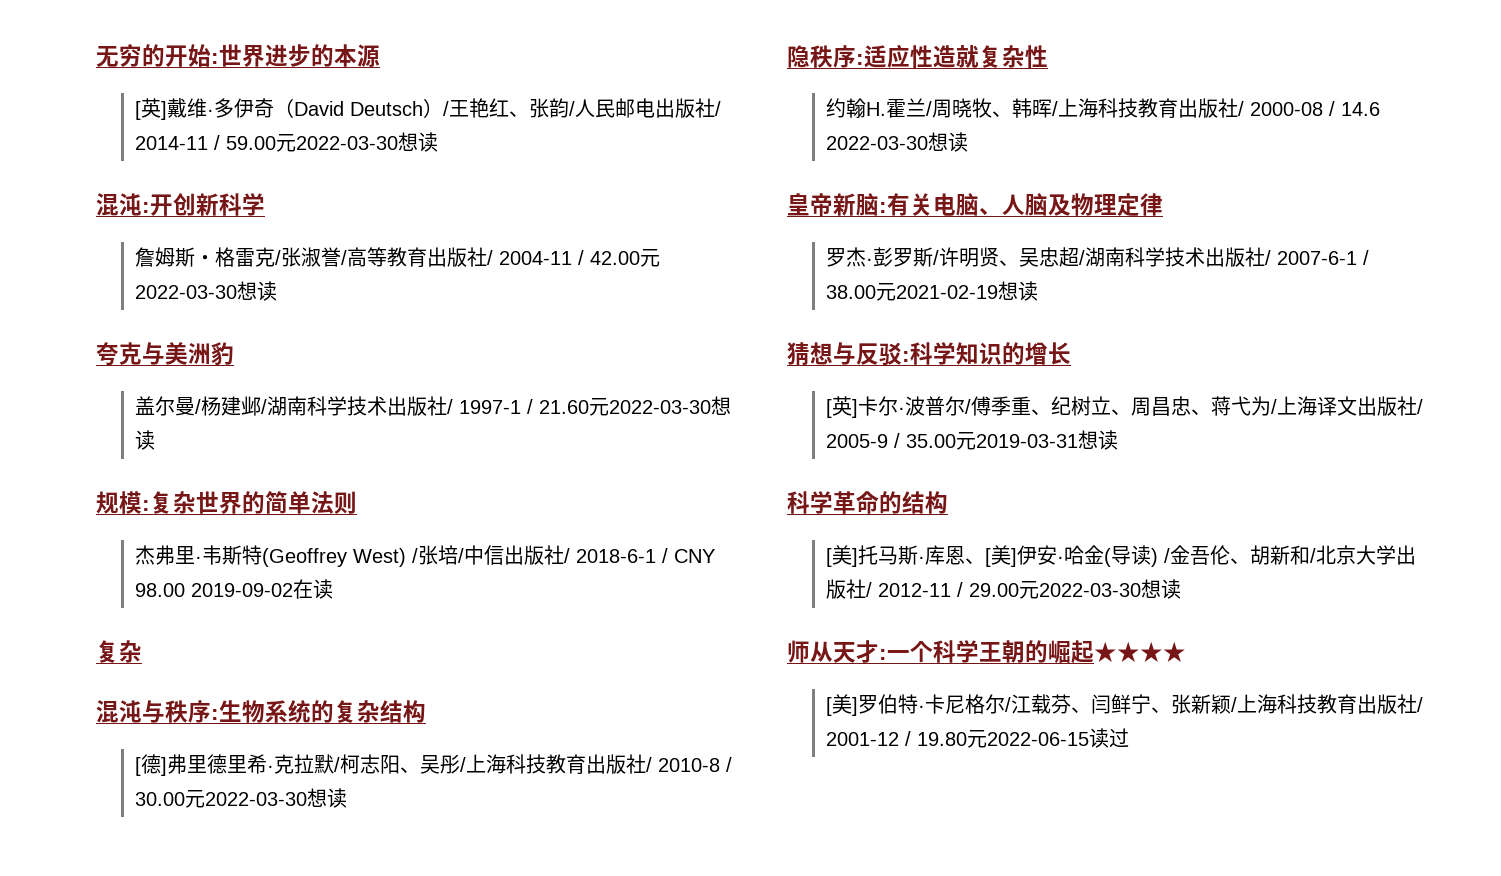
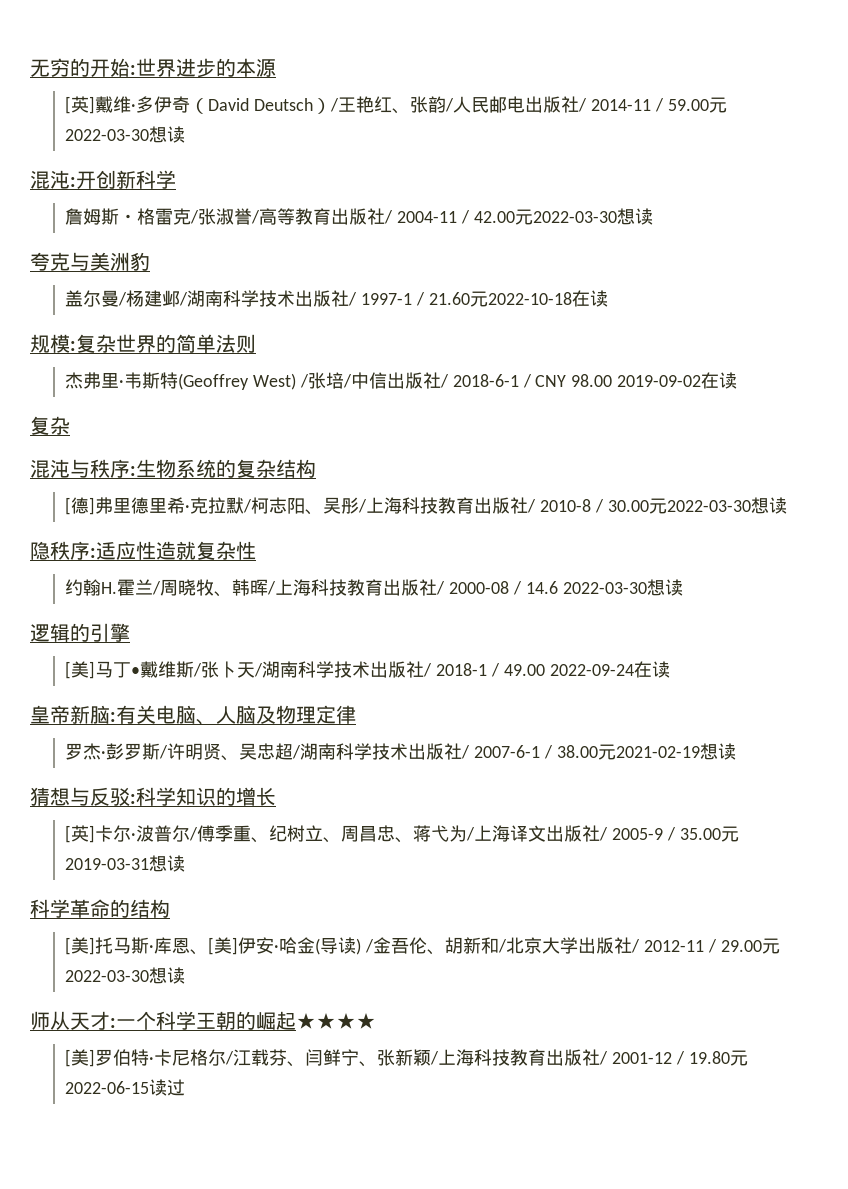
[609,396,732,415] 2022-03-30想 -> [487,290,590,307] 2022-10-18在
(969, 142) none -> [30,623,130,643] [65,661,670,679] // 逻辑的引擎 // [美]马丁•戴维斯/张卜天/湖南科学技术出版社/ 2018-1 / 49.00 2022-09-24在读

